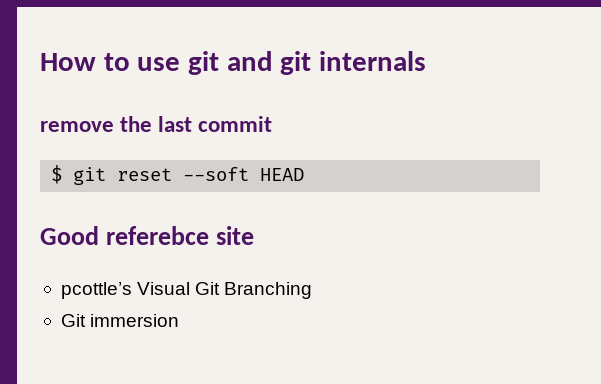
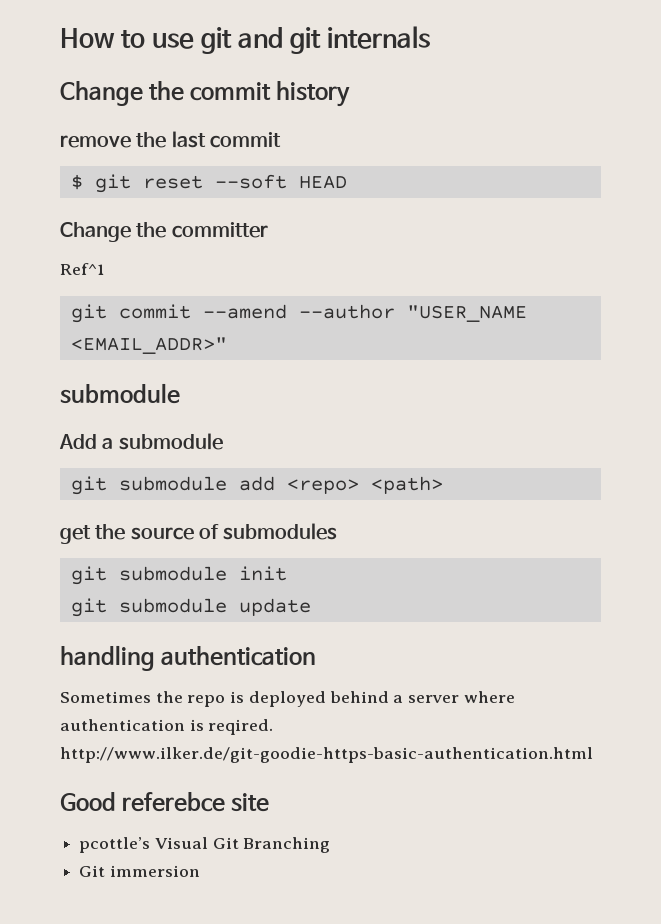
(427, 61) none -> [60,81,351,107] // Change the commit history
(305, 174) none -> [60,222,268,242] [60,263,104,275] [70,304,527,323] [70,337,227,354] [60,383,180,404] [59,433,223,450] [70,476,443,495] [60,523,338,544] [70,566,287,585] [70,598,311,617] [60,645,317,671] [60,691,515,707] [60,719,274,735] [60,747,593,763] // Change the committer // Ref^1 // git commit --amend --author "USER_NAME <EMAIL_ADDR>" // submodule // Add a submodule // git submodule add <repo> <path> // get the source of submodules // git submodule init // git submodule update // handling authentication // Sometimes the repo is deployed behind a server where authentication is reqired. http://www.ilker.de/git-goodie-https-basic-authentication.html

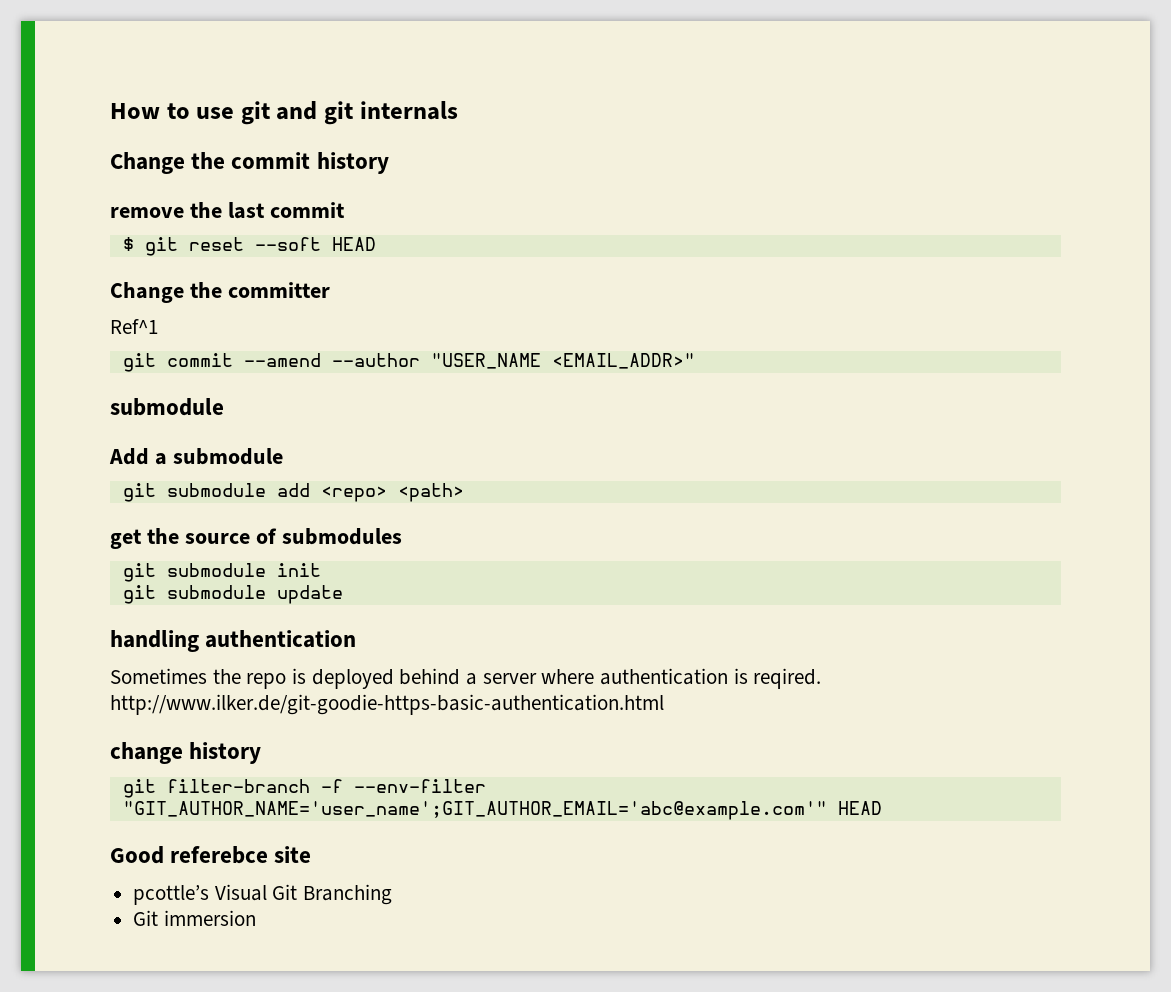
(593, 755) none -> [110,742,262,764] [122,779,486,798] [122,801,882,820] // change history // git filter-branch -f --env-filter "GIT_AUTHOR_NAME='user_name';GIT_AUTHOR_EMAIL='abc@example.com'" HEAD

